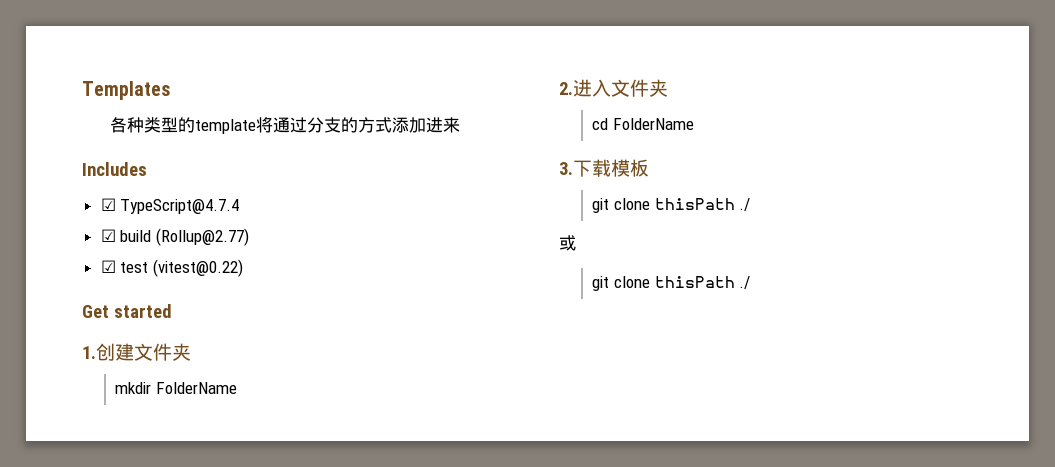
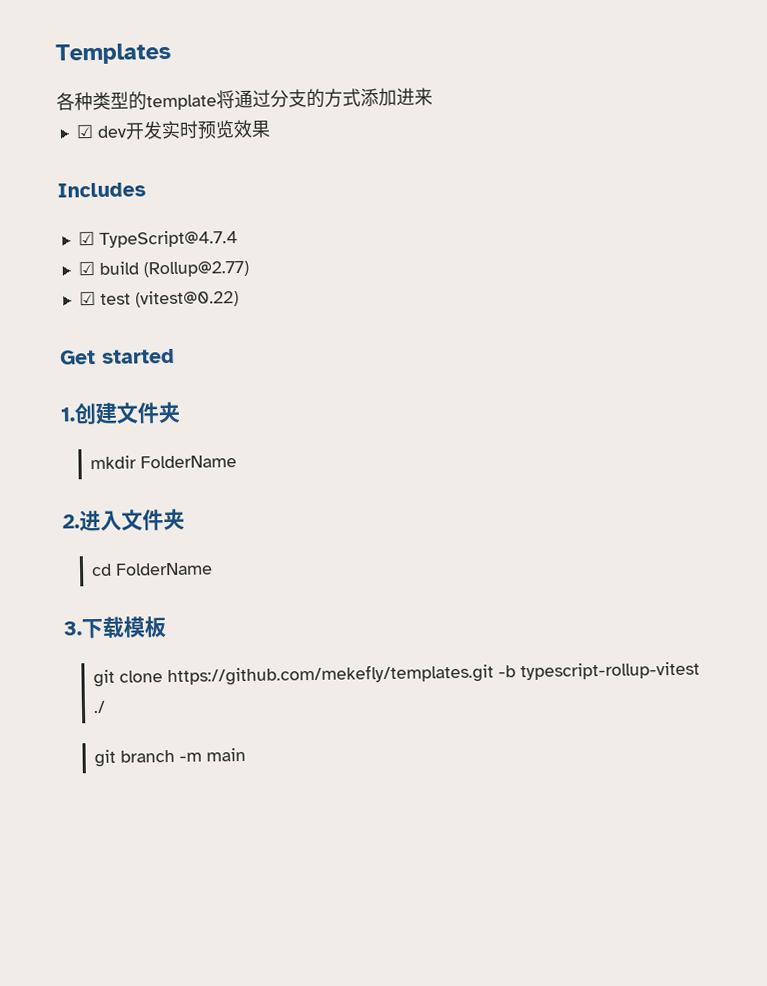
(461, 125) none -> [75,119,271,140] // ☑ dev开发实时预览效果
[654,198,751,211] [559,235,576,251] [592,276,751,291] thisPath ./ // 或 // git clone thisPath ./ -> [167,661,701,687] [93,700,107,714] [94,747,247,768] https://github.com/mekefly/templates.git -b typescript-rollup-vitest ./ // git branch -m main

